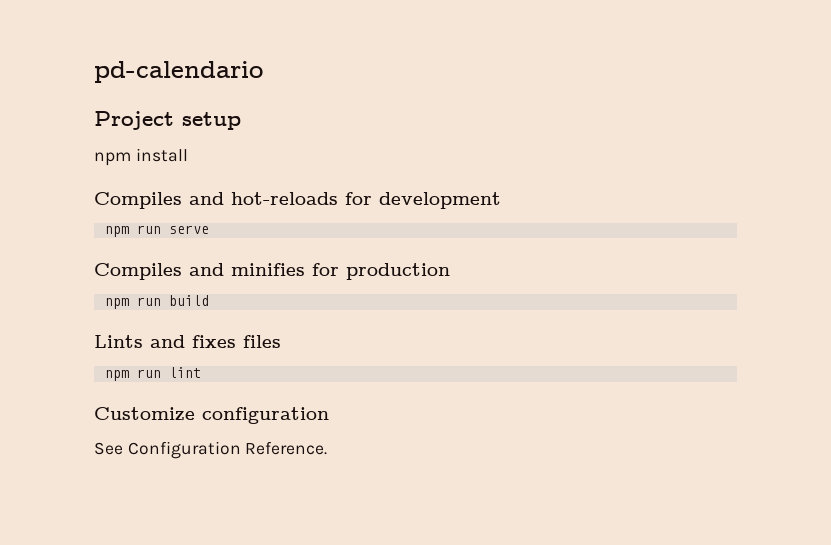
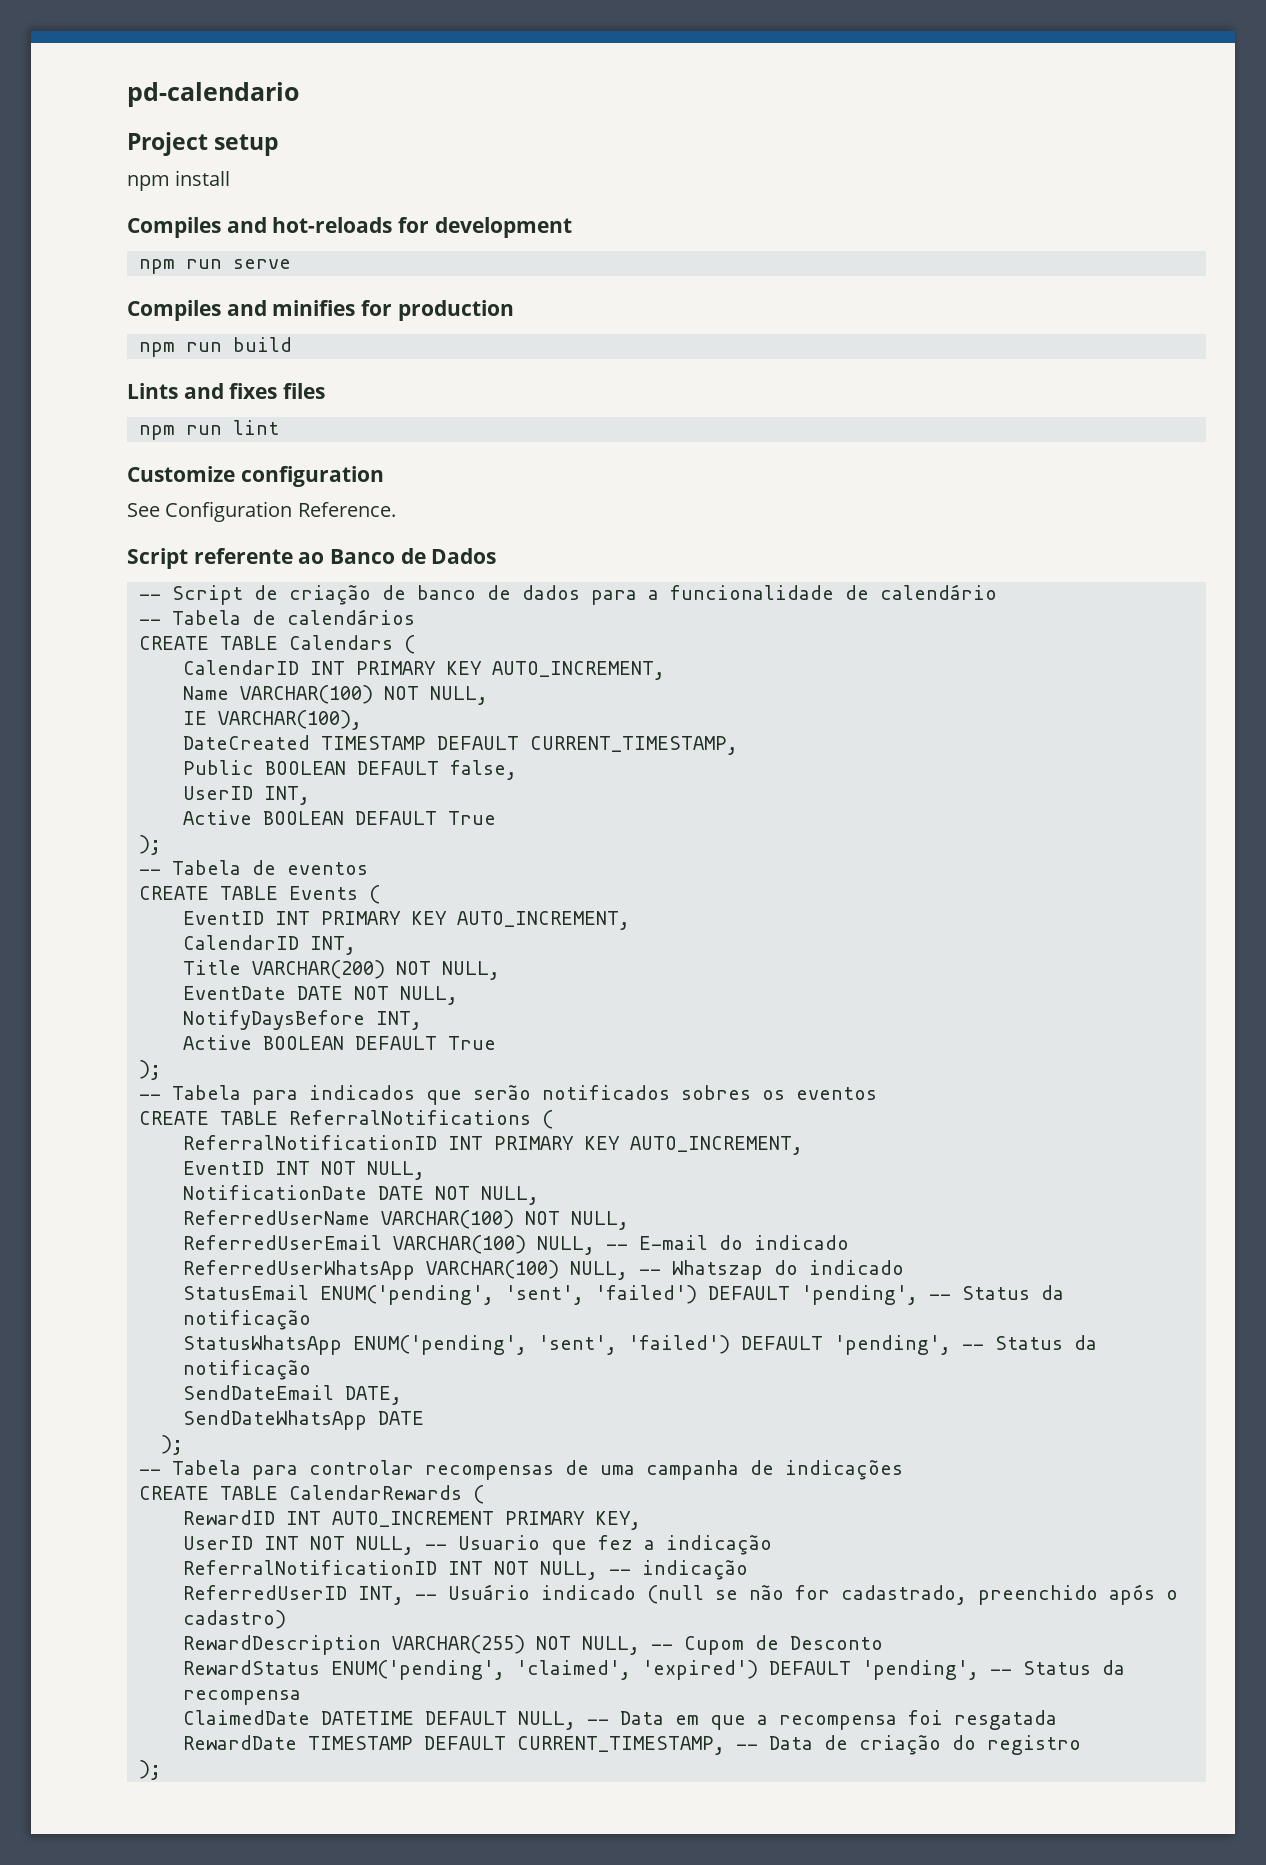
(328, 448) none -> [127,548,497,569] [138,584,997,605] [138,609,415,625] [138,635,415,654] [182,660,665,680] [182,685,488,705] [182,710,362,730] [182,735,738,755] [182,760,517,780] [182,786,310,805] [182,810,496,825] [138,835,161,855] [138,860,368,875] [138,885,380,904] [182,911,630,930] [182,935,356,955] [182,960,500,980] [182,986,458,1005] [182,1010,422,1030] [182,1035,496,1050] [138,1060,161,1080] [138,1085,877,1105] [138,1110,553,1129] [182,1135,803,1155] [182,1161,425,1180] [182,1185,539,1205] [182,1210,629,1230] [182,1235,849,1255] [182,1260,904,1280] [182,1285,1064,1305] [182,1310,311,1330] [182,1335,1097,1355] [182,1360,311,1380] [182,1385,402,1405] [182,1410,424,1430] [160,1435,183,1455] [138,1460,903,1480] [138,1485,484,1504] [182,1510,641,1530] [182,1535,772,1555] [182,1560,748,1580] [182,1584,1178,1605] [182,1610,286,1629] [182,1635,883,1655] [182,1660,1125,1680] [182,1690,301,1705] [182,1710,1057,1730] [182,1735,1081,1755] [138,1760,161,1780] // Script referente ao Banco de Dados // -- Script de criação de banco de dados para a funcionalidade de calendário // -- Tabela de calendários // CREATE TABLE Calendars ( // CalendarID INT PRIMARY KEY AUTO_INCREMENT, // Name VARCHAR(100) NOT NULL, // IE VARCHAR(100), // DateCreated TIMESTAMP DEFAULT CURRENT_TIMESTAMP, // Public BOOLEAN DEFAULT false, // UserID INT, // Active BOOLEAN DEFAULT True // ); // -- Tabela de eventos // CREATE TABLE Events ( // EventID INT PRIMARY KEY AUTO_INCREMENT, // CalendarID INT, // Title VARCHAR(200) NOT NULL, // EventDate DATE NOT NULL, // NotifyDaysBefore INT, // Active BOOLEAN DEFAULT True // ); // -- Tabela para indicados que serão notificados sobres os eventos // CREATE TABLE ReferralNotifications ( // ReferralNotificationID INT PRIMARY KEY AUTO_INCREMENT, // EventID INT NOT NULL, // NotificationDate DATE NOT NULL, // ReferredUserName VARCHAR(100) NOT NULL, // ReferredUserEmail VARCHAR(100) NULL, -- E-mail do indicado // ReferredUserWhatsApp VARCHAR(100) NULL, -- Whatszap do indicado // StatusEmail ENUM('pending', 'sent', 'failed') DEFAULT 'pending', -- Status da notificação // StatusWhatsApp ENUM('pending', 'sent', 'failed') DEFAULT 'pending', -- Status da notificação // SendDateEmail DATE, // SendDateWhatsApp DATE // ); // -- Tabela para controlar recompensas de uma campanha de indicações // CREATE TABLE CalendarRewards ( // RewardID INT AUTO_INCREMENT PRIMARY KEY, // UserID INT NOT NULL, -- Usuario que fez a indicação // ReferralNotificationID INT NOT NULL, -- indicação // ReferredUserID INT, -- Usuário indicado (null se não for cadastrado, preenchido após o cadastro) // RewardDescription VARCHAR(255) NOT NULL, -- Cupom de Desconto // RewardStatus ENUM('pending', 'claimed', 'expired') DEFAULT 'pending', -- Status da recompensa // ClaimedDate DATETIME DEFAULT NULL, -- Data em que a recompensa foi resgatada // RewardDate TIMESTAMP DEFAULT CURRENT_TIMESTAMP, -- Data de criação do registro // );

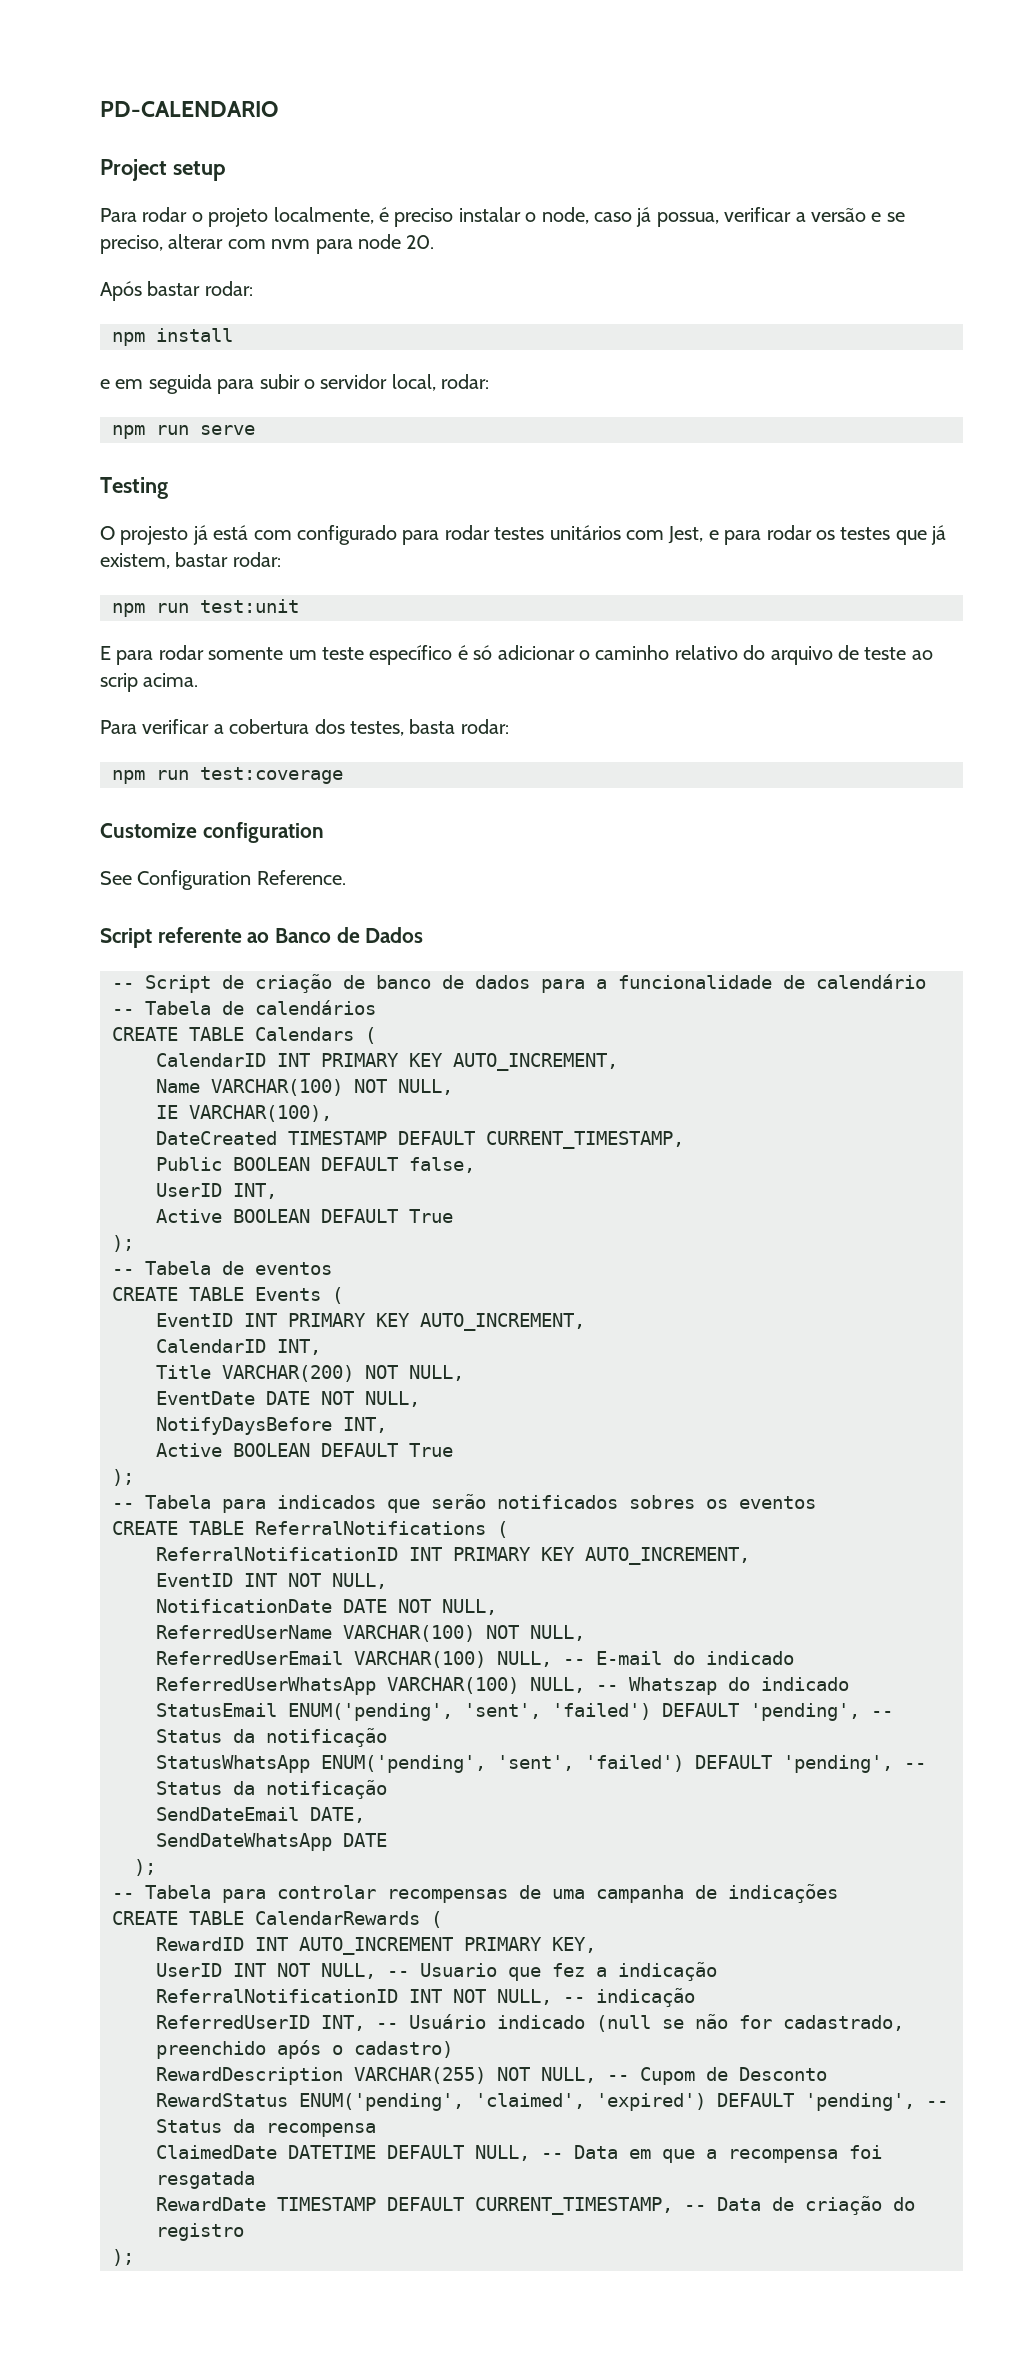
[127,82,299,107] pd-calendario -> [100,101,278,117] PD-CALENDARIO
[127,170,231,191] [127,217,572,238] [138,259,291,274] [127,300,514,321] [138,337,292,357] [127,383,326,399] [138,420,279,440] npm install // Compiles and hot-reloads for development // npm run serve // Compiles and minifies for production // npm run build // Lints and fixes files // npm run lint -> [100,207,905,227] [100,234,435,254] [100,281,253,301] [112,328,233,346] [100,374,490,394] [112,425,255,439] [100,477,168,499] [100,525,947,545] [100,552,281,569] [112,599,299,617] [100,645,933,665] [100,673,199,692] [100,719,509,736] [112,767,343,784] Para rodar o projeto localmente, é preciso instalar o node, caso já possua, verificar a versão e se preciso, alterar com nvm para node 20. // Após bastar rodar: // npm install // e em seguida para subir o servidor local, rodar: // npm run serve // Testing // O projesto já está com configurado para rodar testes unitários com Jest, e para rodar os testes que já existem, bastar rodar: // npm run test:unit // E para rodar somente um teste específico é só adicionar o caminho relativo do arquivo de teste ao scrip acima. // Para verificar a cobertura dos testes, basta rodar: // npm run test:coverage

